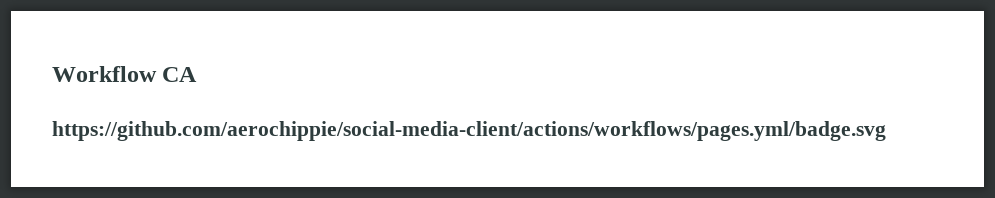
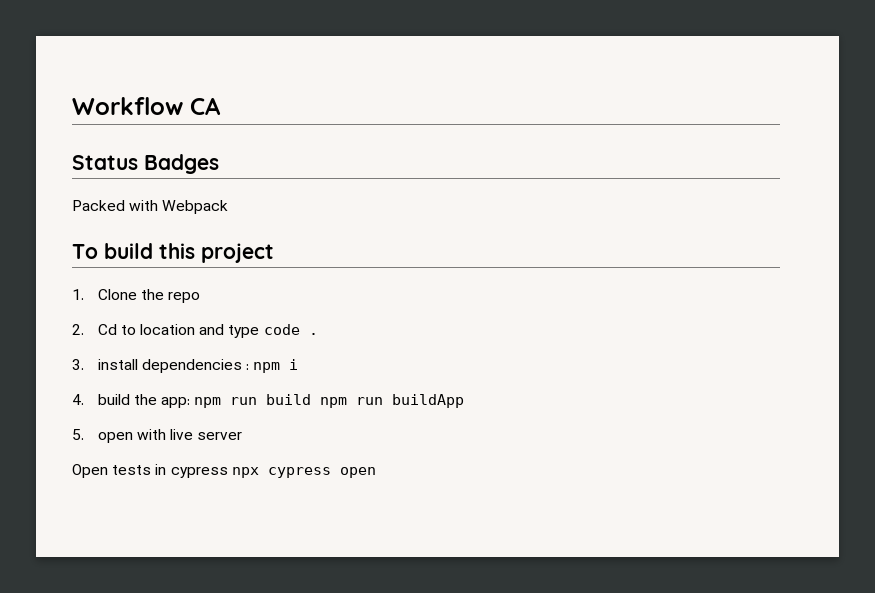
[52,121,886,141] https://github.com/aerochippie/social-media-client/actions/workflows/pages.yml/badge.svg -> [72,154,219,174] [72,200,229,214] [72,243,274,263] [72,289,201,303] [72,324,318,338] [72,359,299,373] [72,394,465,408] [72,429,243,443] [72,464,376,478] Status Badges // Packed with Webpack // To build this project // 1. Clone the repo // 2. Cd to location and type code . // 3. install dependencies : npm i // 4. build the app: npm run build npm run buildApp // 5. open with live server // Open tests in cypress npx cypress open

